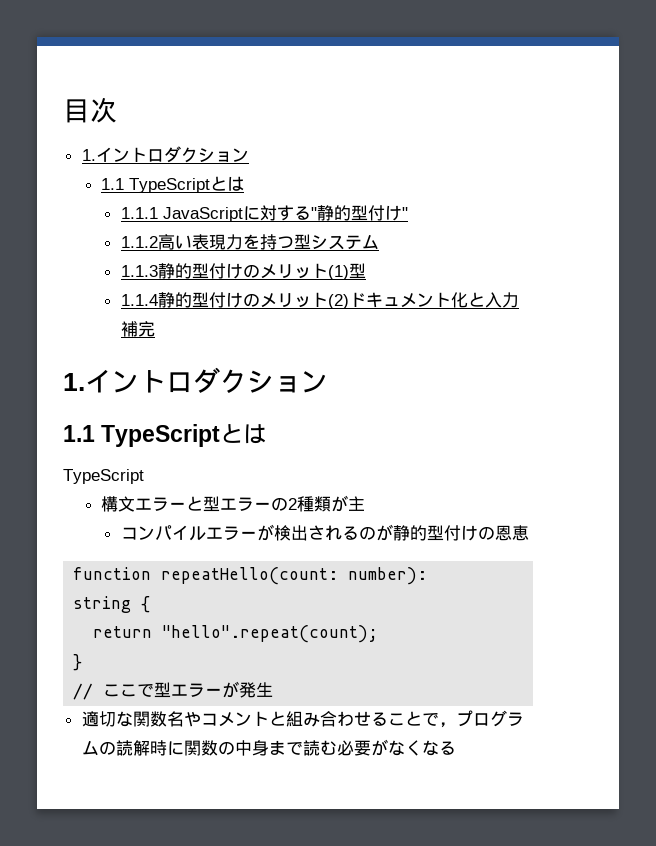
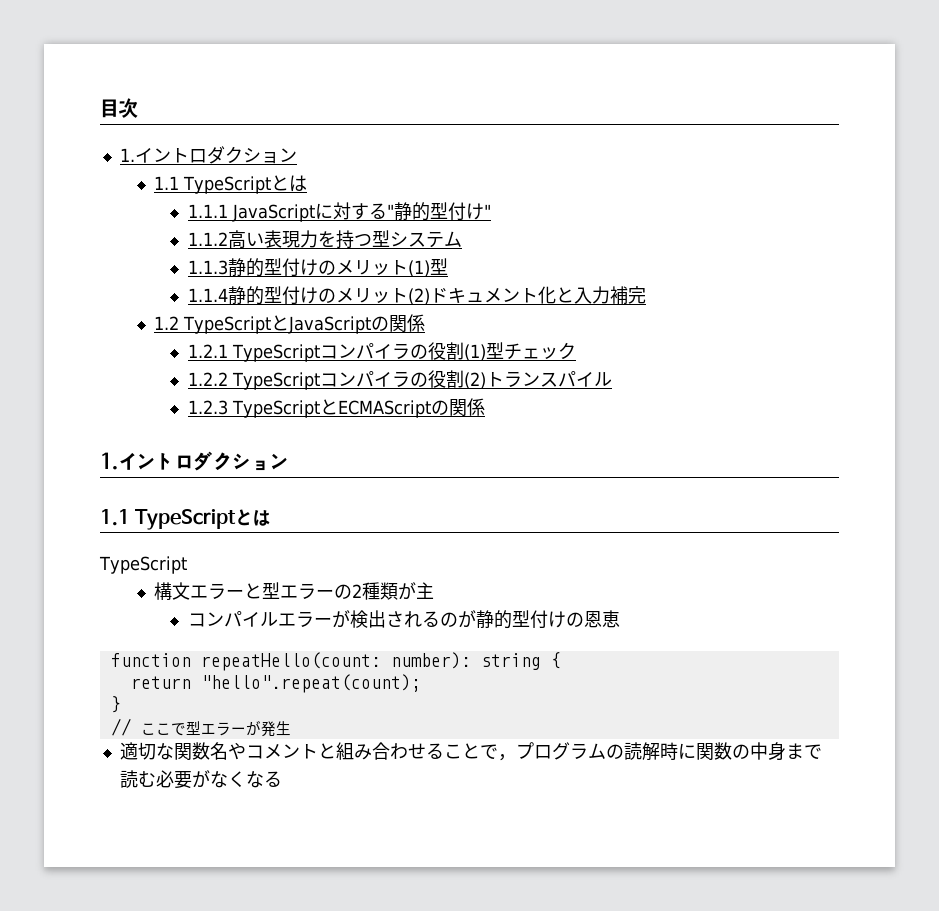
(155, 329) none -> [153,314,425,334] [187,342,576,362] [187,370,612,390] [187,398,485,418] // 1.2 TypeScriptとJavaScriptの関係 // 1.2.1 TypeScriptコンパイラの役割(1)型チェック // 1.2.2 TypeScriptコンパイラの役割(2)トランスパイル // 1.2.3 TypeScriptとECMAScriptの関係
(428, 576) // -> (471, 660) none

